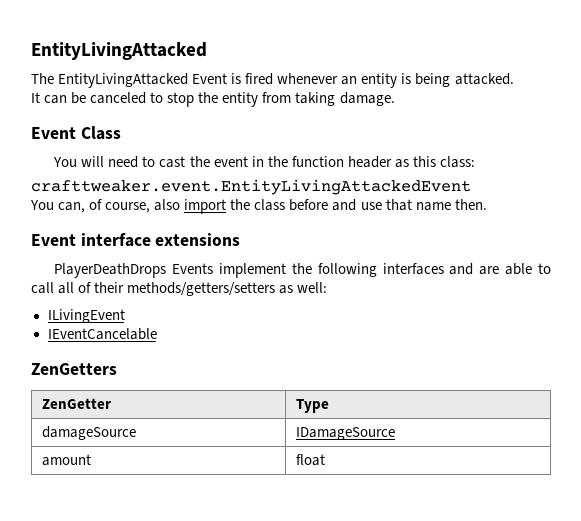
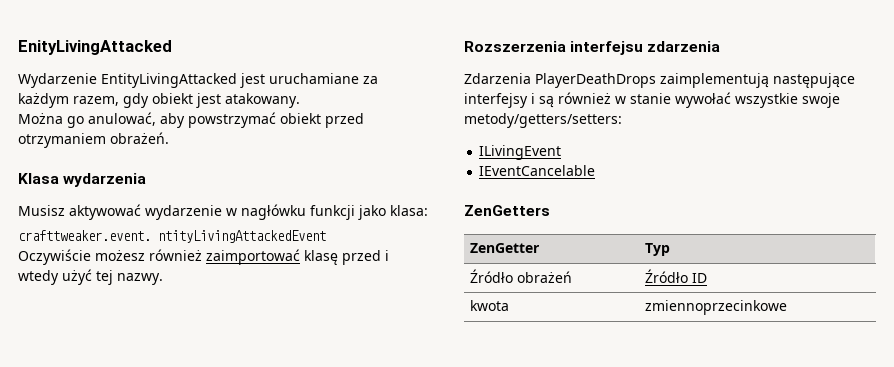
[31,42,207,60] [31,73,514,88] [31,92,395,107] [31,126,121,140] [53,156,475,168] [31,179,471,195] [30,199,487,214] [31,233,241,247] [54,263,551,278] [31,282,328,296] [47,309,125,323] [47,328,157,340] [31,363,117,375] [41,398,111,409] [295,399,329,413] [41,426,136,440] [295,427,395,440] [41,454,91,466] [295,454,325,466] EntityLivingAttacked // The EntityLivingAttacked Event is fired whenever an entity is being attacked. // It can be canceled to stop the entity from taking damage. // Event Class // You will need to cast the event in the function header as this class: // crafttweaker.event.EntityLivingAttackedEvent // You can, of course, also import the class before and use that name then. // Event interface extensions // PlayerDeathDrops Events implement the following interfaces and are able to call all of their methods/getters/setters as well: // ILivingEvent // IEventCancelable // ZenGetters // ZenGetter | Type // damageSource | IDamageSource // amount | float -> [18,40,172,55] [18,73,378,88] [18,93,300,108] [18,112,364,128] [18,132,169,148] [18,173,147,187] [18,204,428,220] [18,230,326,243] [18,249,389,265] [18,269,163,285] [464,41,721,55] [464,73,855,88] [464,92,840,108] [464,113,622,128] [479,145,562,160] [479,165,596,176] [464,205,550,216] [470,243,541,253] [645,243,671,256] [470,269,573,283] [645,269,708,283] [470,300,510,311] [645,300,788,315] EnityLivingAttacked // Wydarzenie EntityLivingAttacked jest uruchamiane za każdym razem, gdy obiekt jest atakowany. // Można go anulować, aby powstrzymać obiekt przed otrzymaniem obrażeń. // Klasa wydarzenia // Musisz aktywować wydarzenie w nagłówku funkcji jako klasa: // crafttweaker.event. ntityLivingAttackedEvent // Oczywiście możesz również zaimportować klasę przed i wtedy użyć tej nazwy. // Rozszerzenia interfejsu zdarzenia // Zdarzenia PlayerDeathDrops zaimplementują następujące interfejsy i są również w stanie wywołać wszystkie swoje metody/getters/setters: // ILivingEvent // IEventCancelable // ZenGetters // ZenGetter | Typ // Źródło obrażeń | Źródło ID // kwota | zmiennoprzecinkowe

